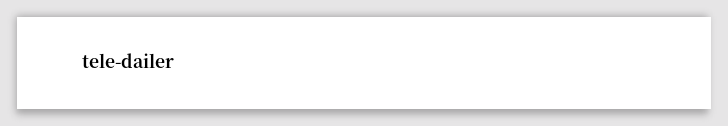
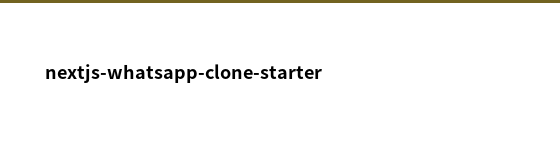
[82,53,174,68] tele-dailer -> [45,64,322,83] nextjs-whatsapp-clone-starter

